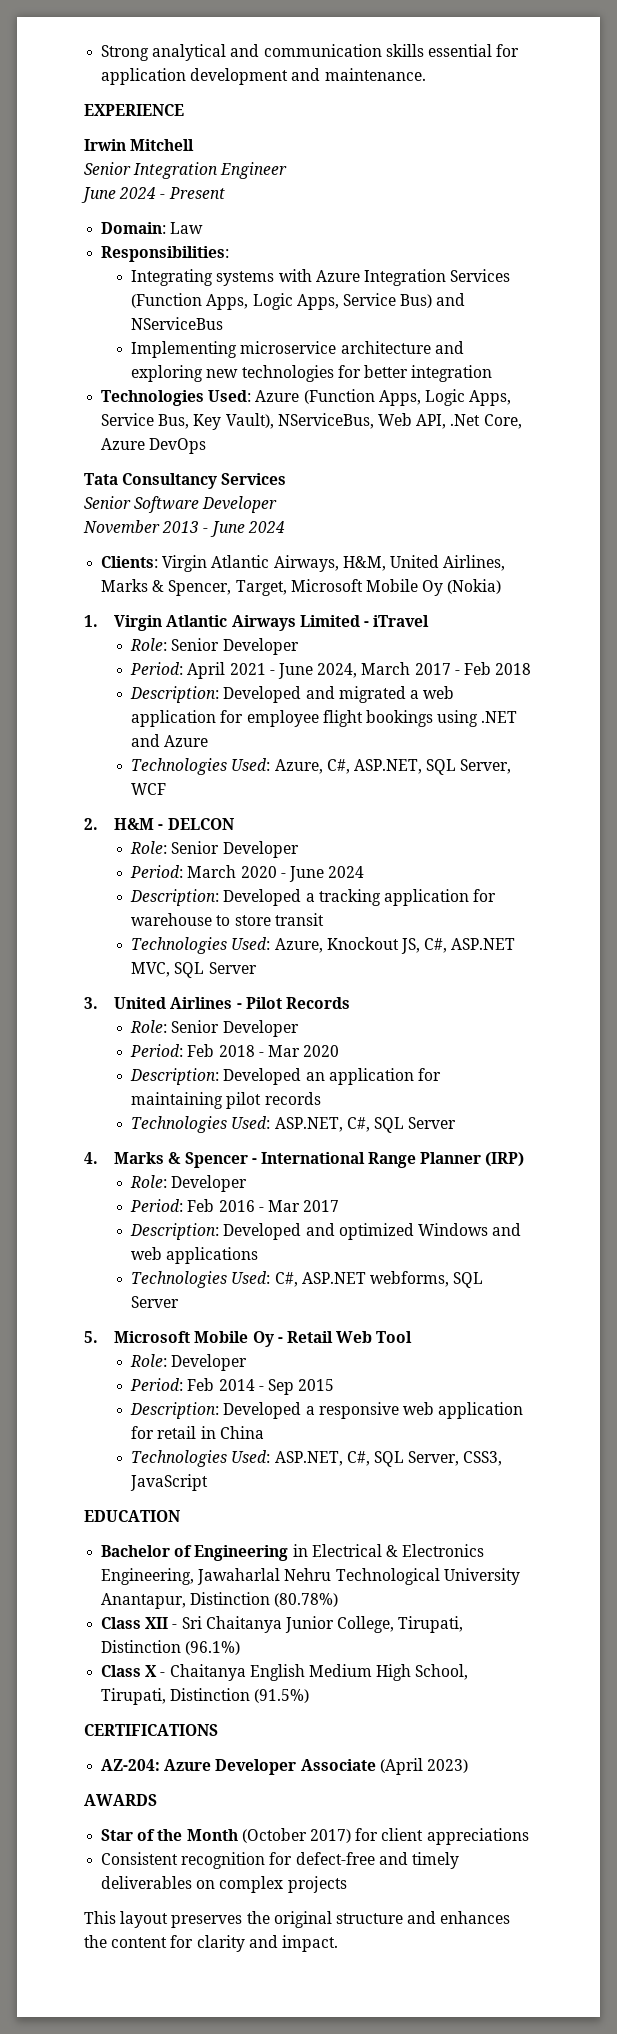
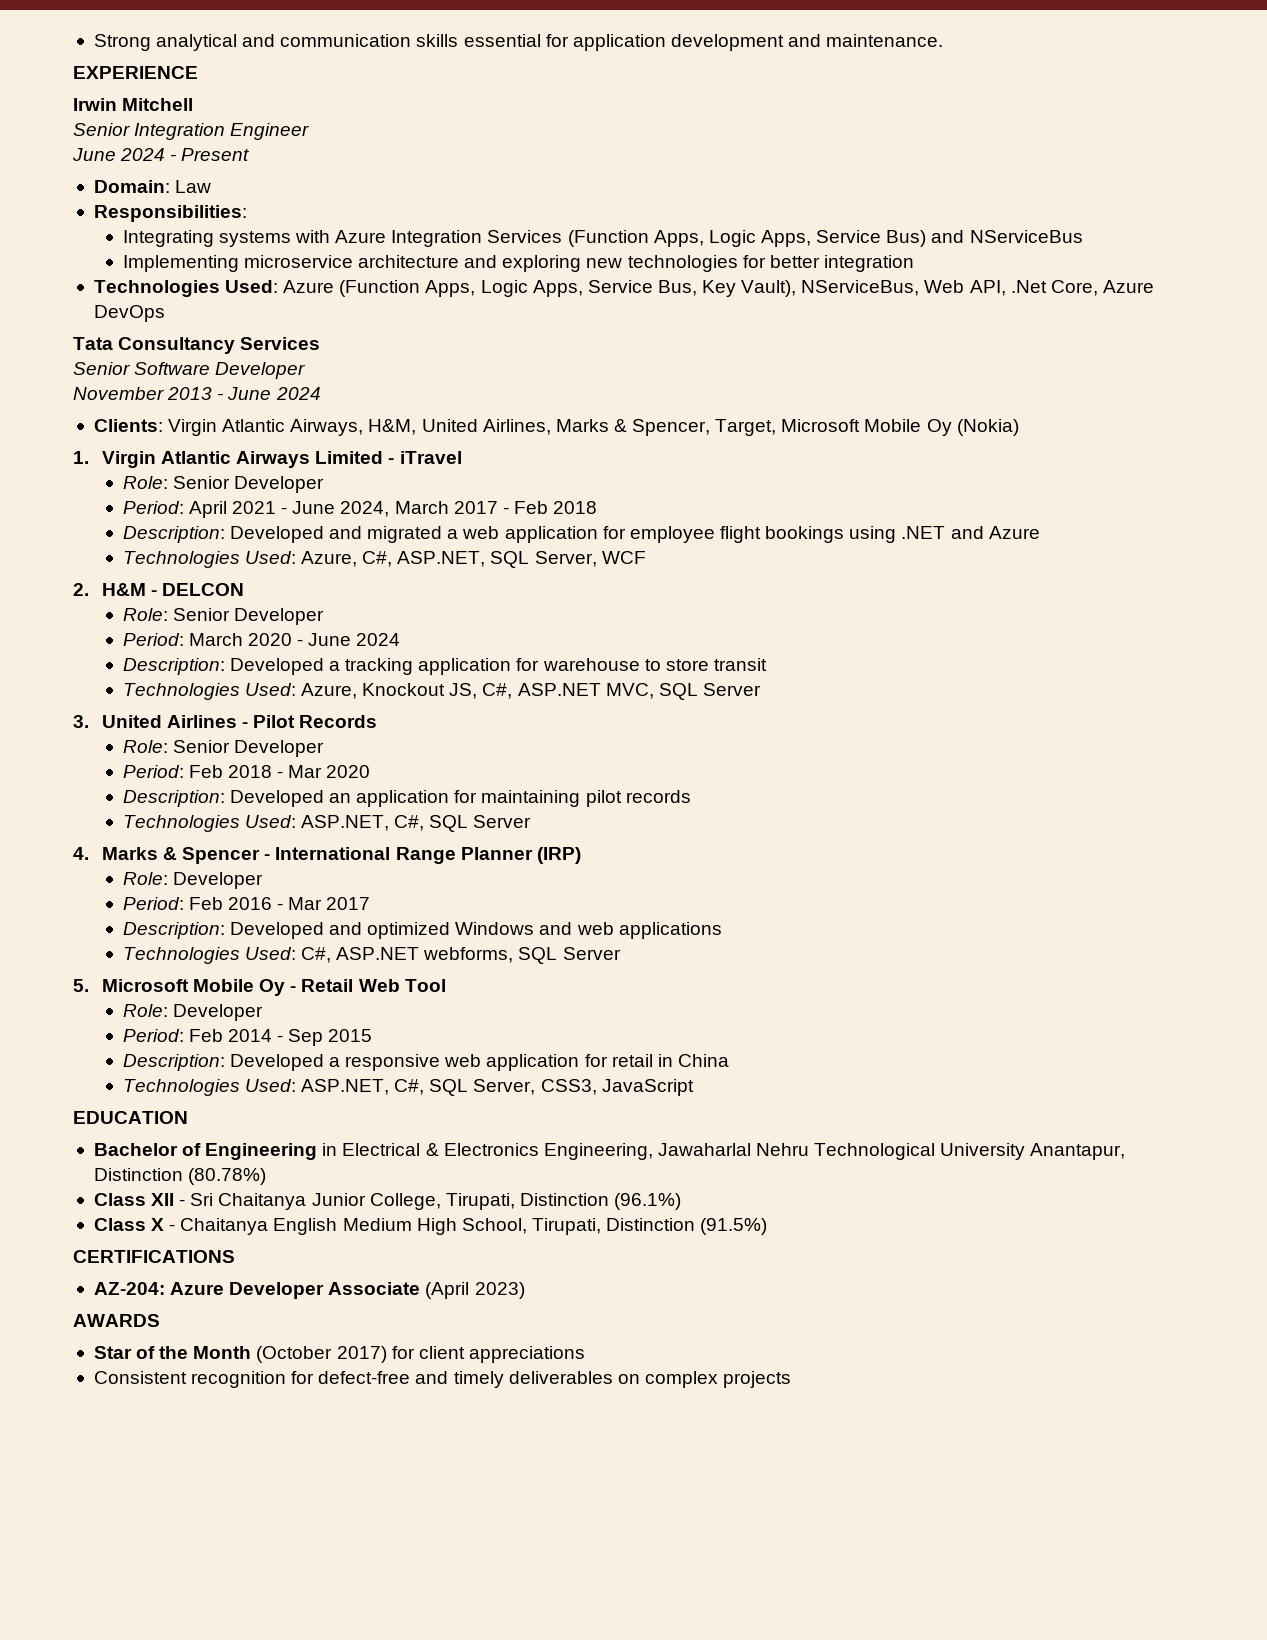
[84,1911,511,1928] [84,1935,338,1952] // This layout preserves the original structure and enhances the content for clarity and impact. -> (792, 1379) none

